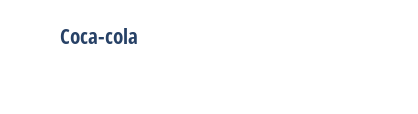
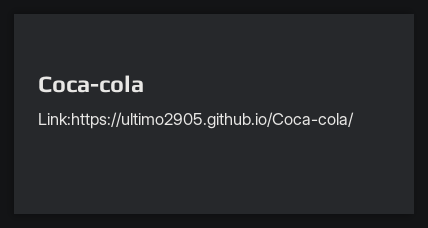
(138, 36) none -> [38,112,354,129] // Link:https://ultimo2905.github.io/Coca-cola/

